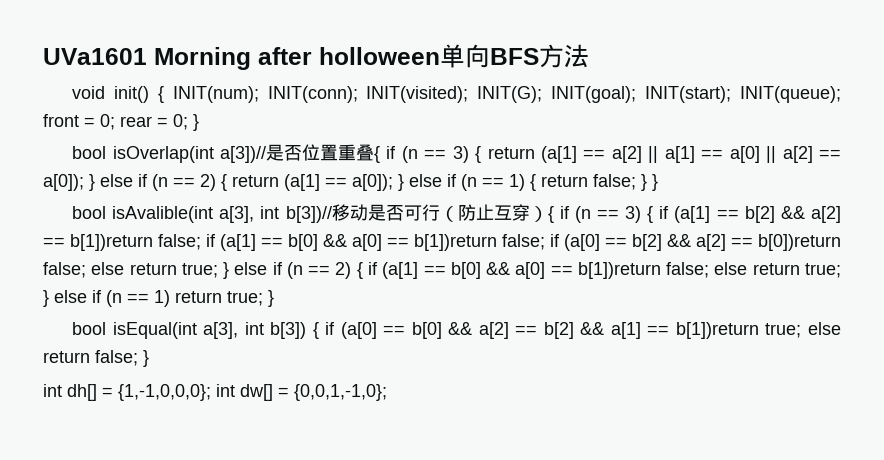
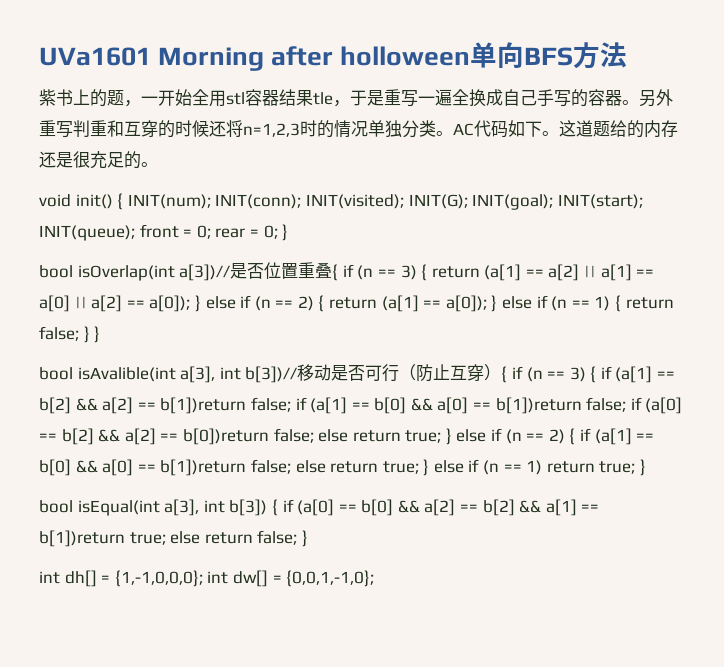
(589, 56) none -> [39,89,673,107] [39,120,678,138] [39,151,158,169] // 紫书上的题，一开始全用stl容器结果tle，于是重写一遍全换成自己手写的容器。另外重写判重和互穿的时候还将n=1,2,3时的情况单独分类。AC代码如下。这道题给的内存还是很充足的。

